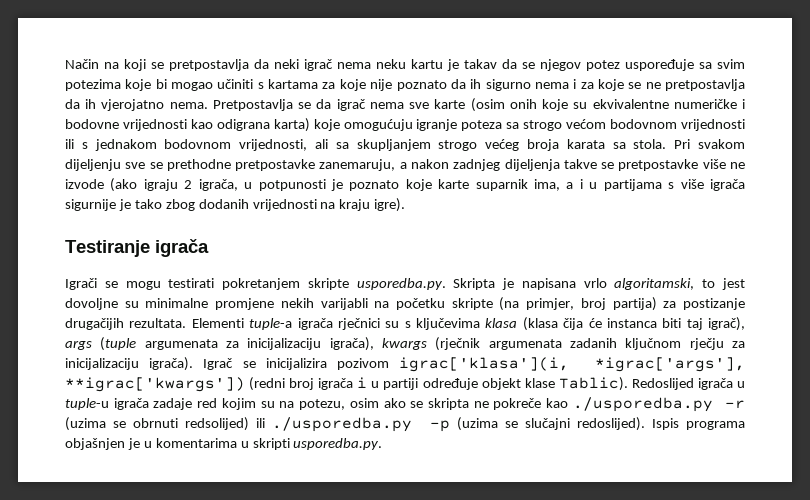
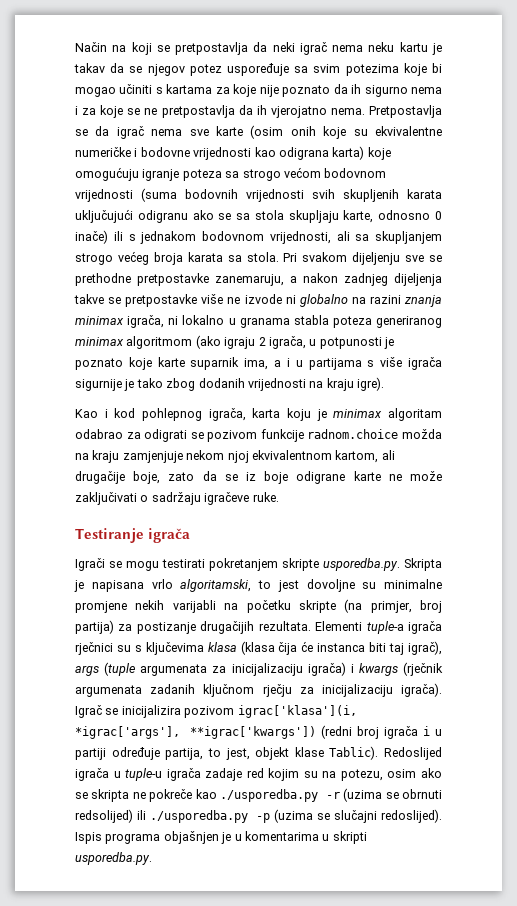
(745, 125) none -> [141,188,442,202] [75,209,442,223] [75,230,108,244] (suma bodovnih vrijednosti svih skupljenih karata uključujući odigranu ako se sa stola skupljaju karte, odnosno 0 inače)
(104, 184) none -> [285,294,443,307] [75,315,442,328] [75,336,193,349] ni globalno na razini znanja minimax igrača, ni lokalno u granama stabla poteza generiranog minimax algoritmom
(406, 205) none -> [75,408,442,421] [75,429,442,442] [75,450,395,463] [75,471,442,484] [75,492,279,505] // Kao i kod pohlepnog igrača, karta koju je minimax algoritam odabrao za odigrati se pozivom funkcije radnom.choice možda na kraju zamjenjuje nekom njoj ekvivalentnom kartom, ali drugačije boje, zato da se iz boje odigrane karte ne može zaključivati o sadržaju igračeve ruke.
[329,337,374,351] igrača), -> [307,662,354,676] igrača) i
(478, 384) none -> [165,748,250,760] partija, to jest,

